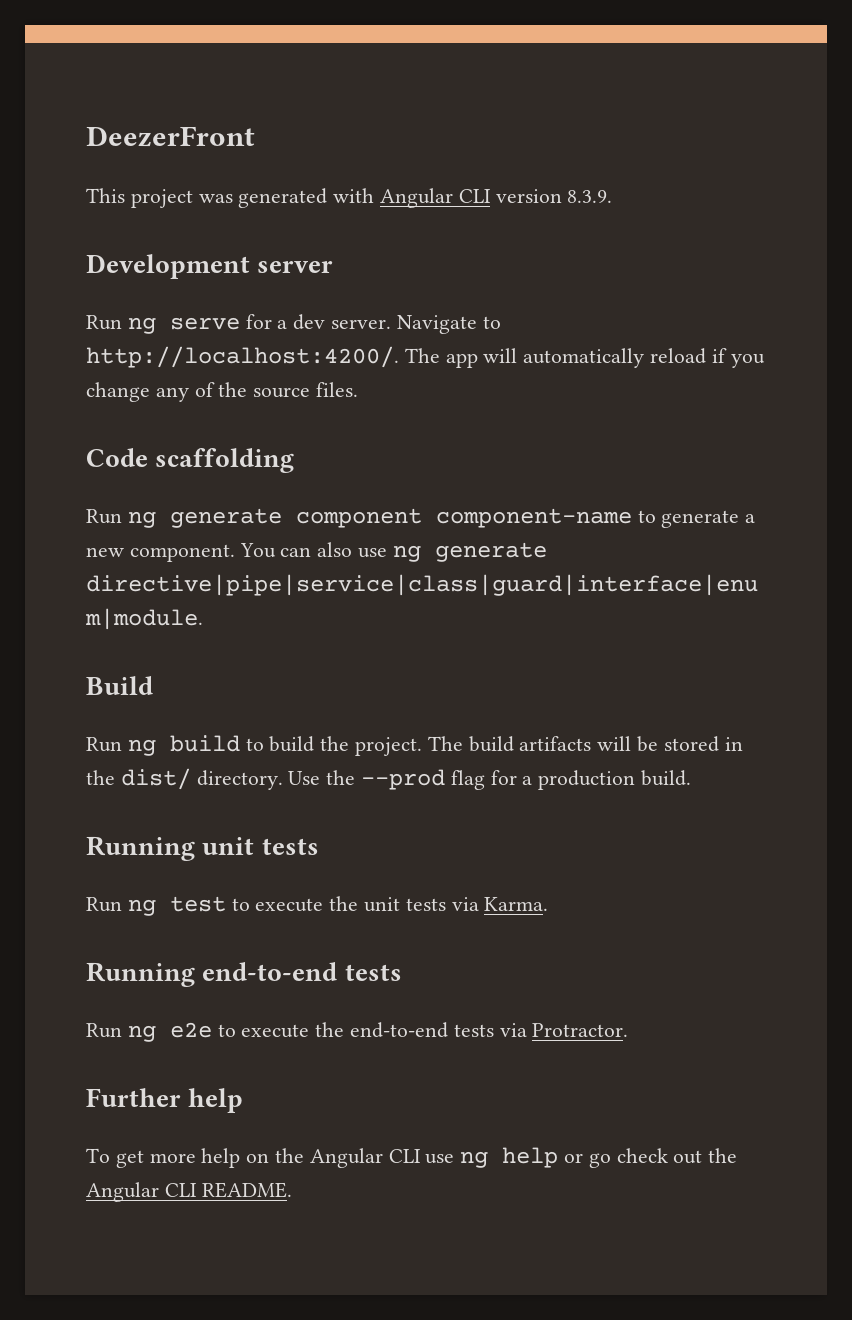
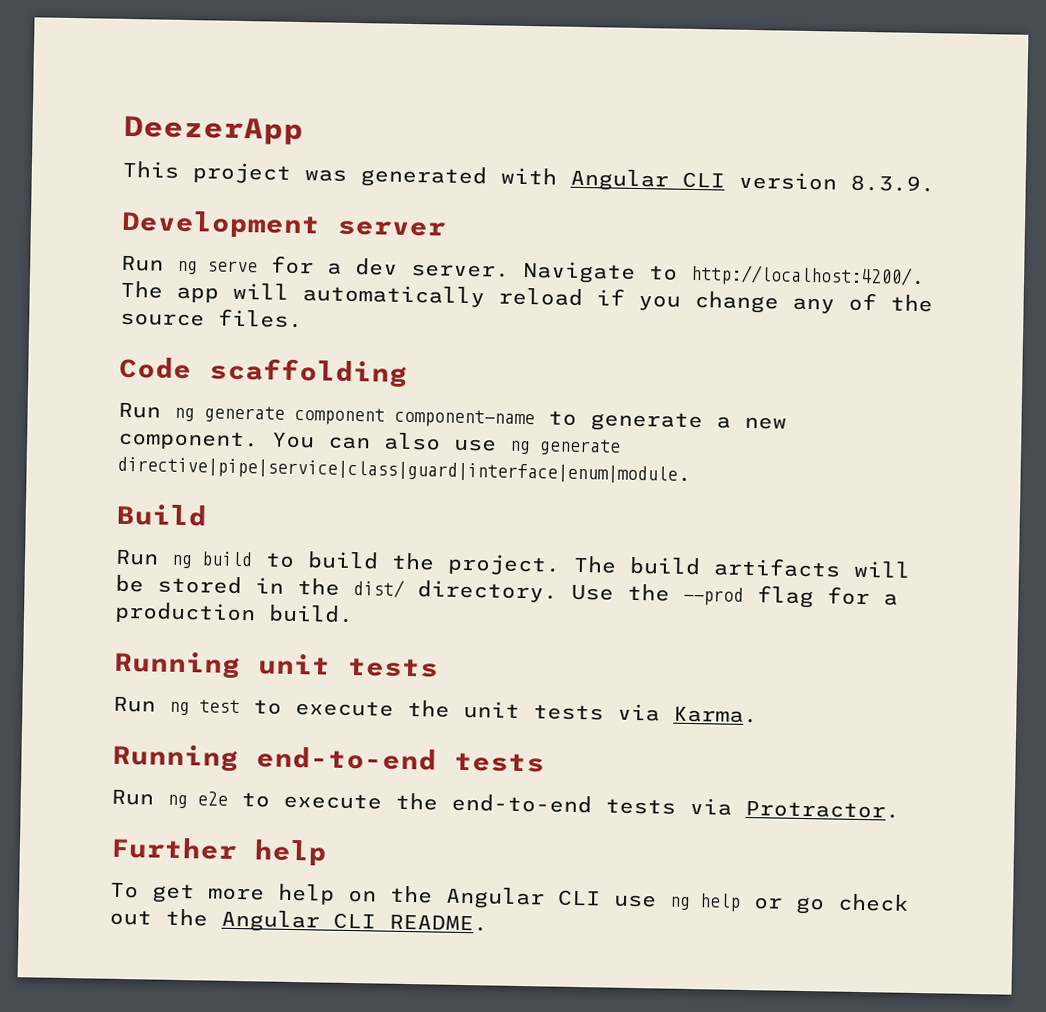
[86,126,255,147] DeezerFront -> [123,115,304,146] DeezerApp

